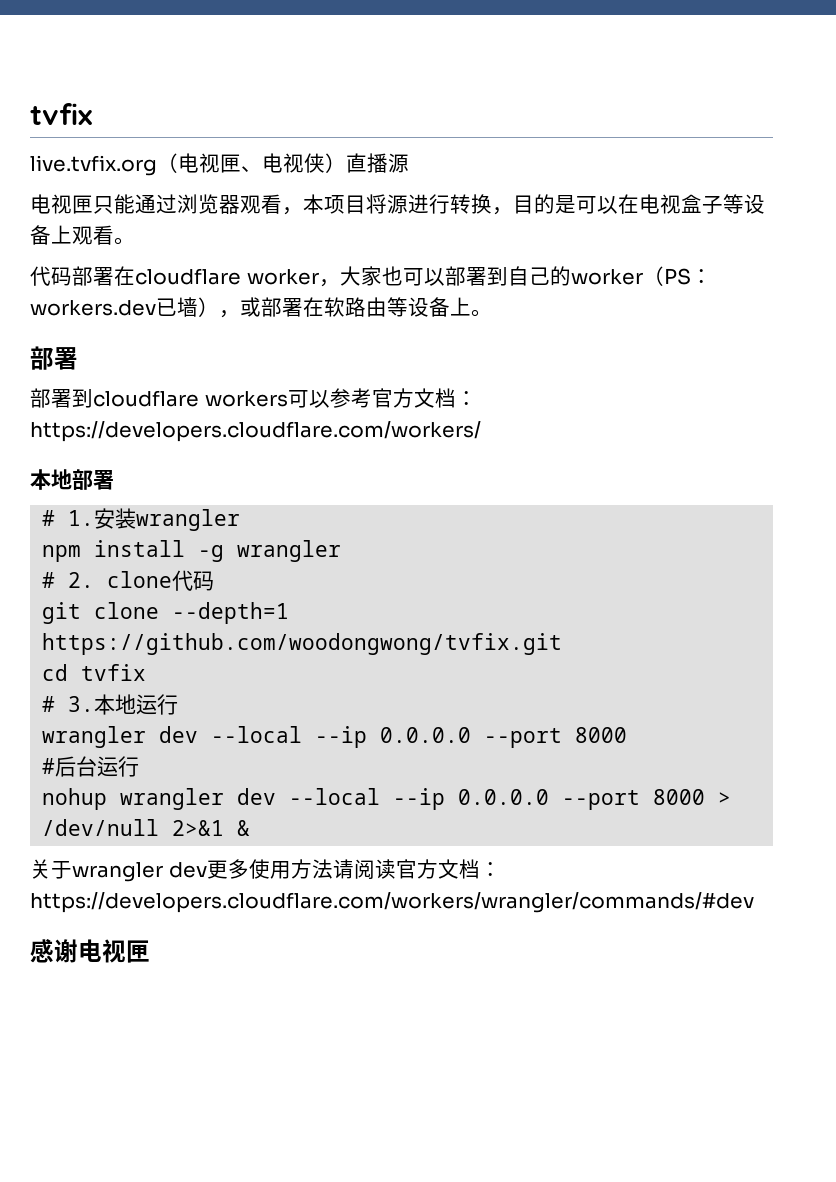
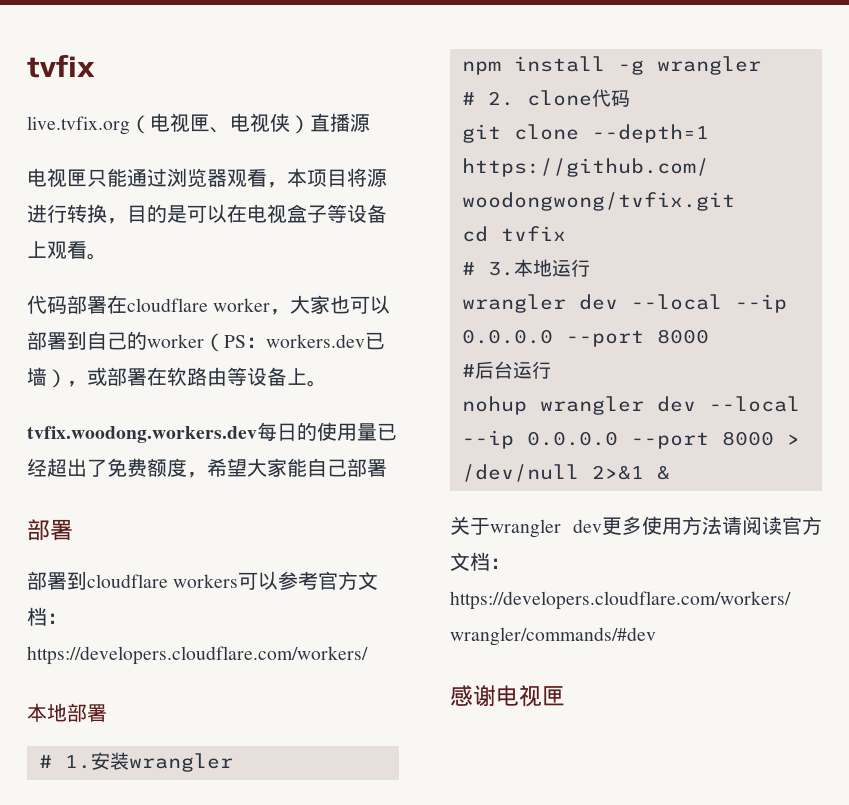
(492, 313) none -> [27,422,397,443] [27,458,387,478] // tvfix.woodong.workers.dev每日的使用量已经超出了免费额度，希望大家能自己部署

